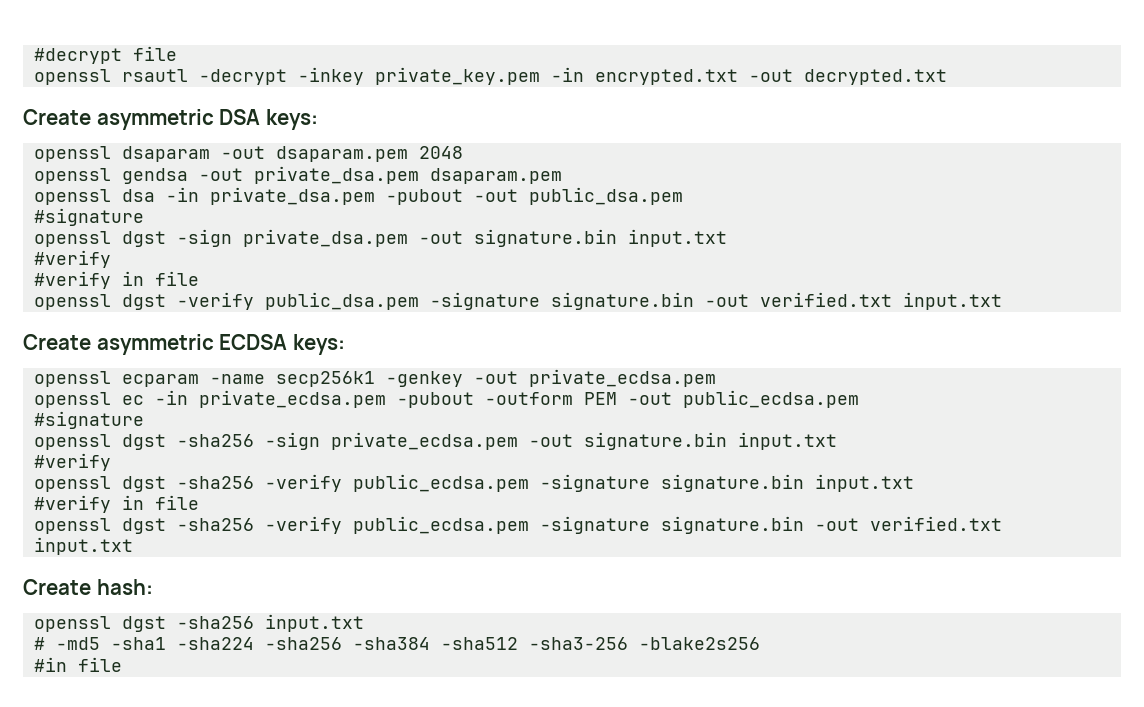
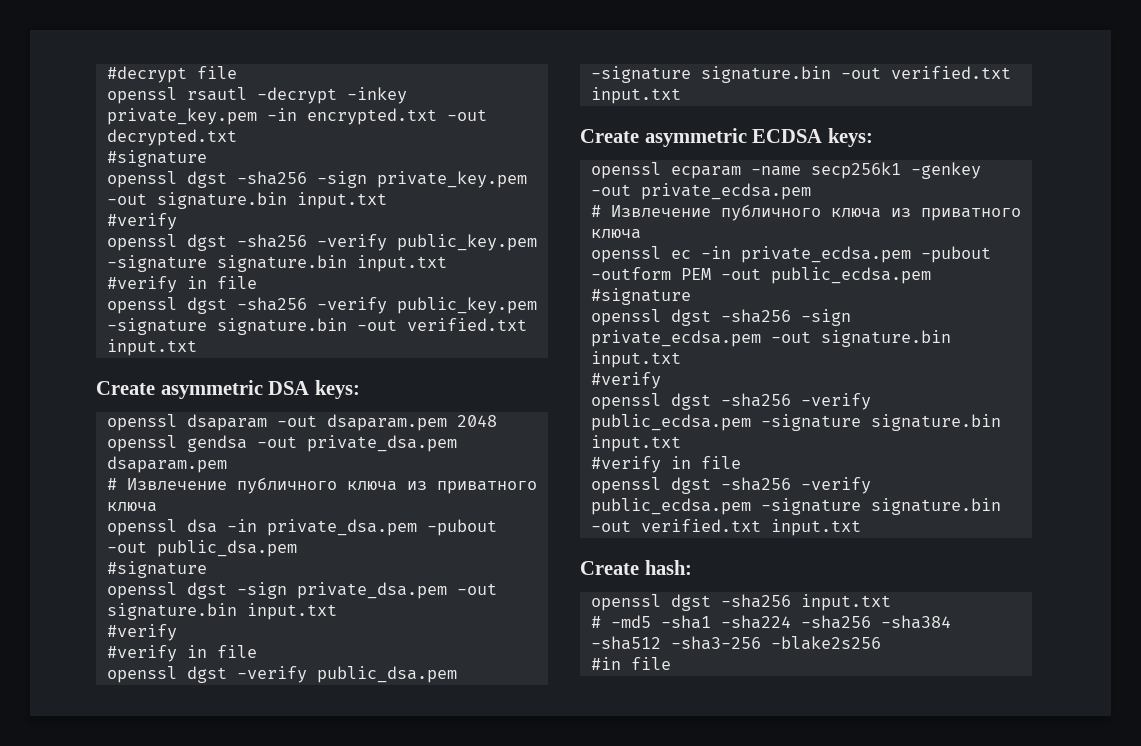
(948, 77) none -> [106,150,207,167] [106,171,527,188] [106,192,387,209] [106,213,177,230] [106,234,537,251] [106,255,447,272] [106,276,257,293] [106,297,537,314] [106,318,527,335] [106,339,197,356] // #signature // openssl dgst -sha256 -sign private_key.pem -out signature.bin input.txt // #verify // openssl dgst -sha256 -verify public_key.pem -signature signature.bin input.txt // #verify in file // openssl dgst -sha256 -verify public_key.pem -signature signature.bin -out verified.txt input.txt
(563, 176) none -> [106,477,537,494] [106,502,157,512] // # Извлечение публичного ключа из приватного ключа
(717, 378) none -> [590,204,1021,221] [590,229,641,239] // # Извлечение публичного ключа из приватного ключа

